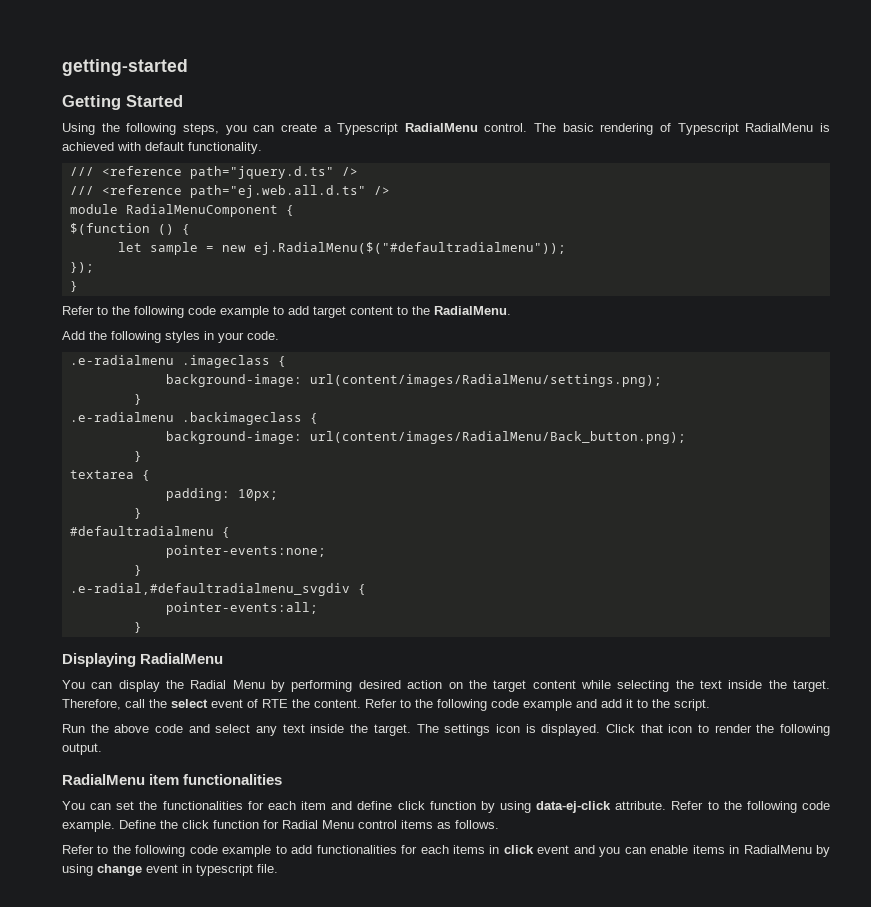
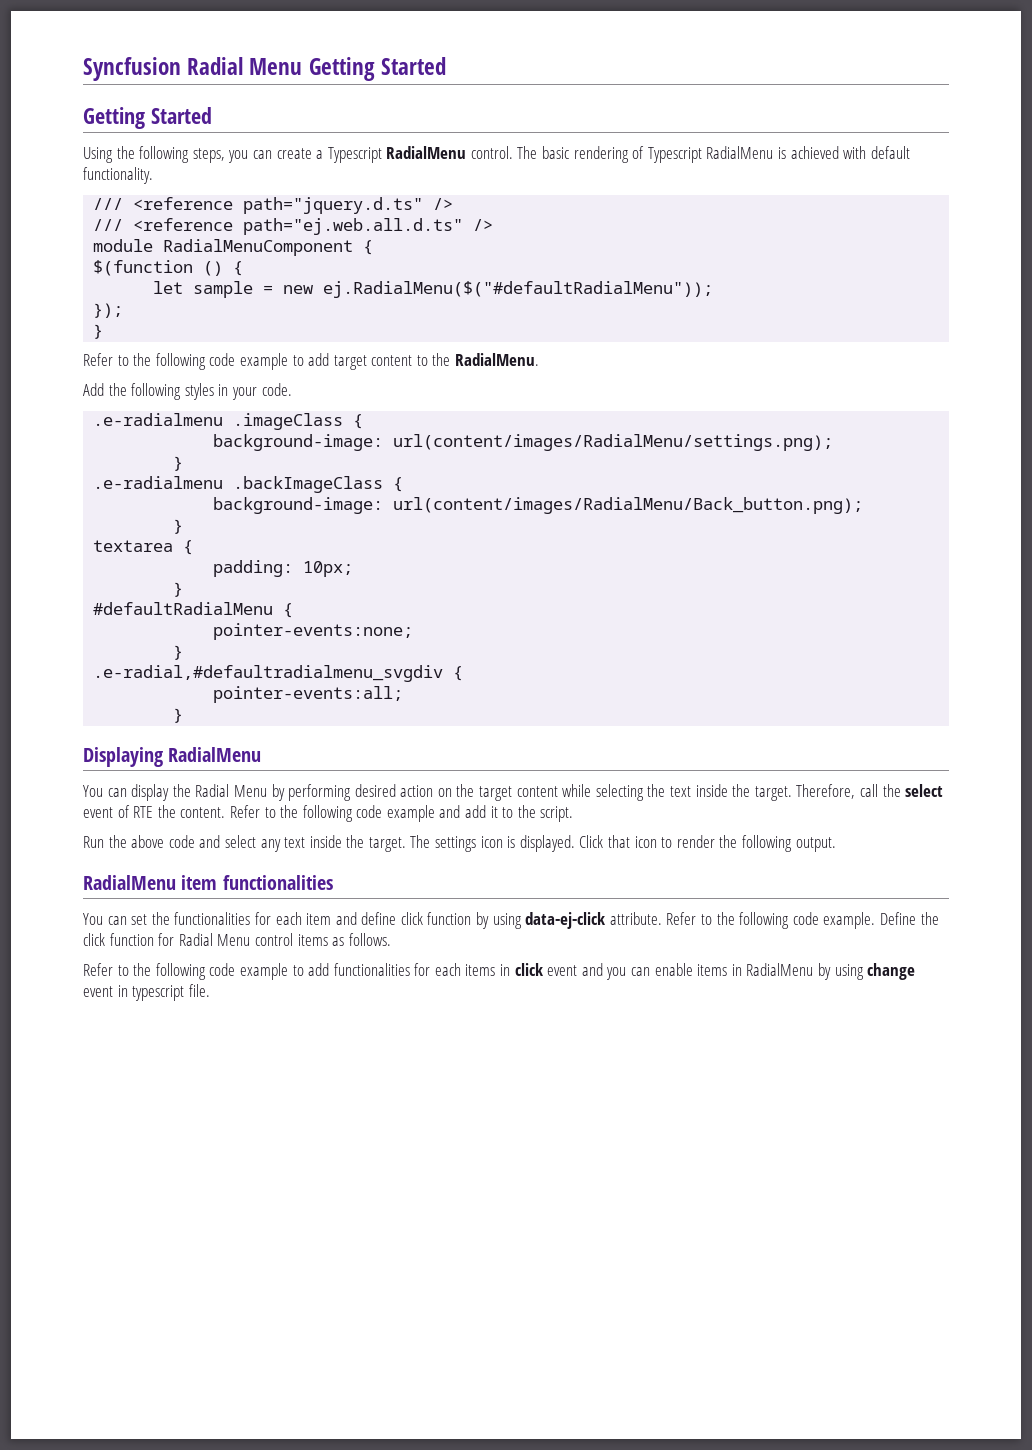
[62,59,188,76] getting-started -> [83,57,446,81] Syncfusion Radial Menu Getting Started
[253,242,566,255] ej.RadialMenu($("#defaultradialmenu")); -> [323,281,714,298] ej.RadialMenu($("#defaultRadialMenu"));
[181,355,270,368] .imageclass -> [233,413,344,430] .imageClass
[181,412,302,425] .backimageclass -> [233,476,384,493] .backImageClass
[69,526,214,536] #defaultradialmenu -> [93,602,274,615] #defaultRadialMenu

